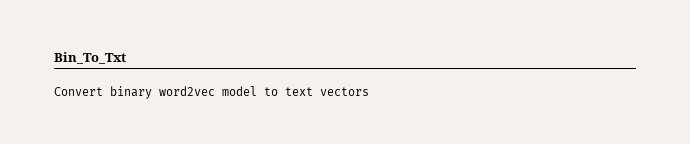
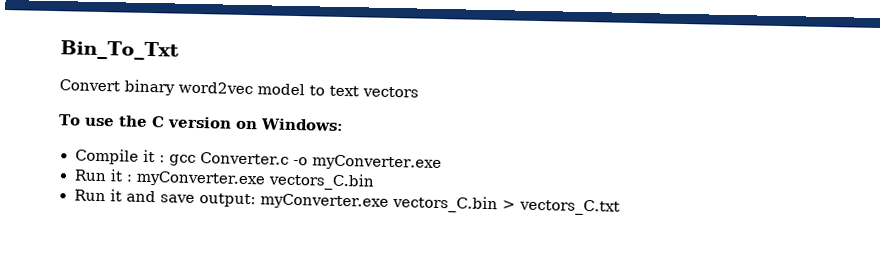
(369, 91) none -> [58,114,344,131] [74,148,443,172] [73,169,376,191] [73,189,621,216] // To use the C version on Windows: // Compile it : gcc Converter.c -o myConverter.exe // Run it : myConverter.exe vectors_C.bin // Run it and save output: myConverter.exe vectors_C.bin > vectors_C.txt

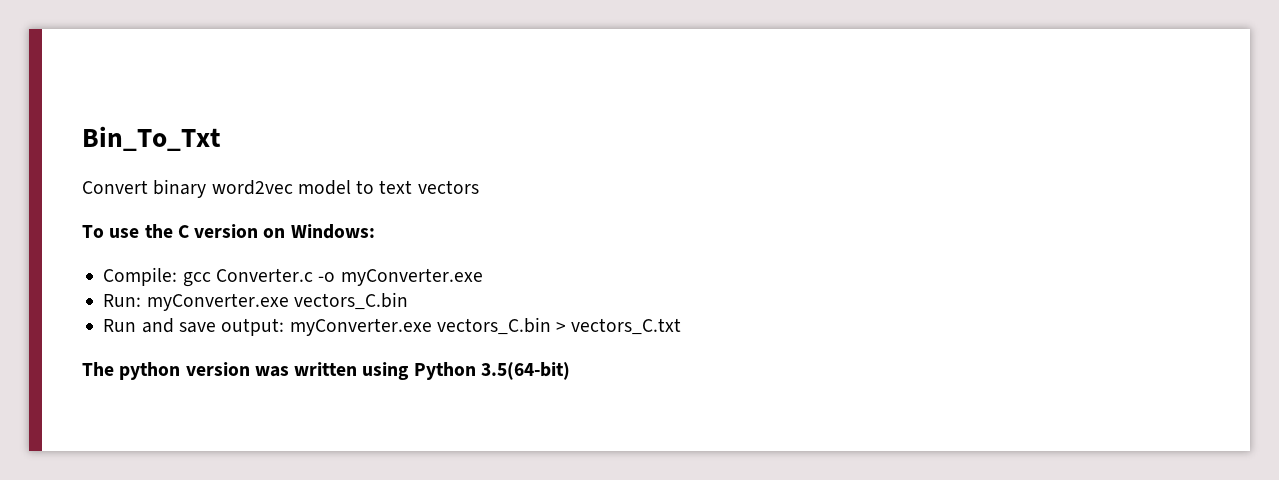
[74,148,165,165] Compile it : -> [103,267,178,286] Compile:
[73,169,132,182] Run it : -> [103,294,142,307] Run:
[109,189,122,202] it -> (137, 325) none
(621, 207) none -> [82,362,570,380] // The python version was written using Python 3.5(64-bit)

